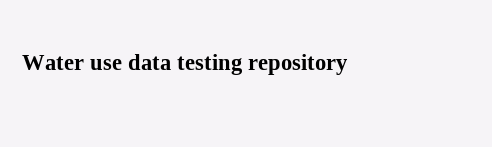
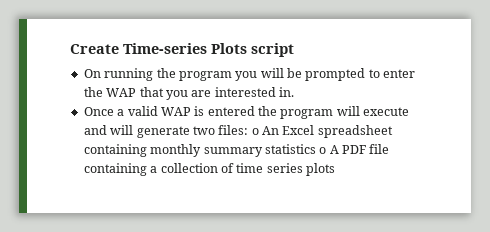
[22,54,349,75] Water use data testing repository -> [70,43,294,57] [83,68,416,81] [83,87,294,100] [83,106,410,119] [83,125,393,138] [83,144,390,157] [83,163,335,176] Create Time-series Plots script // On running the program you will be prompted to enter the WAP that you are interested in. // Once a valid WAP is entered the program will execute and will generate two files: o An Excel spreadsheet containing monthly summary statistics o A PDF file containing a collection of time series plots

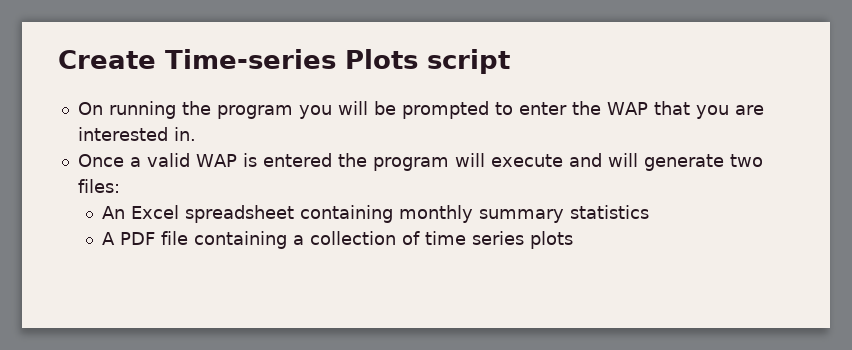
[251,128,259,135] o -> (120, 186) //
[319,147,327,154] o -> (650, 212) //

